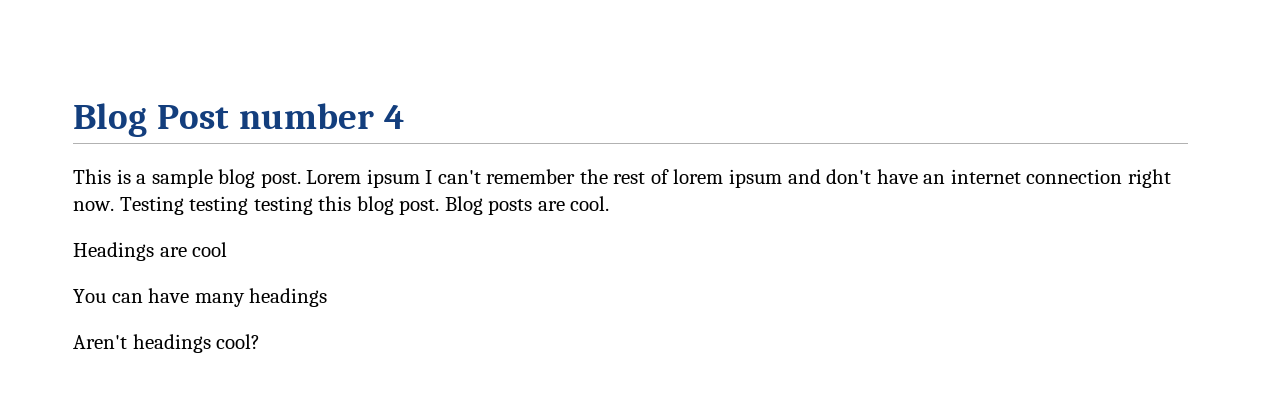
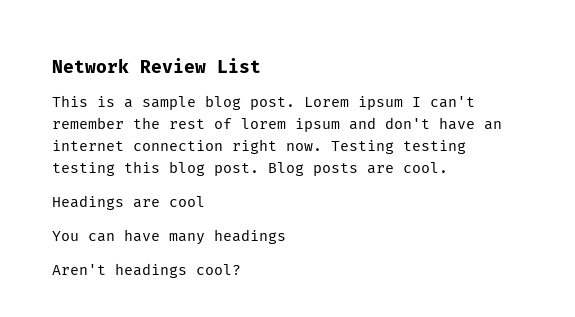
[73,103,404,137] Blog Post number 4 -> [52,58,261,73] Network Review List

